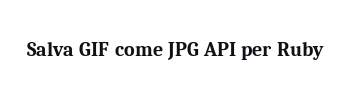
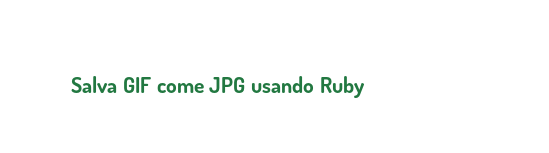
[203,42,273,60] API per -> [251,76,315,93] usando

